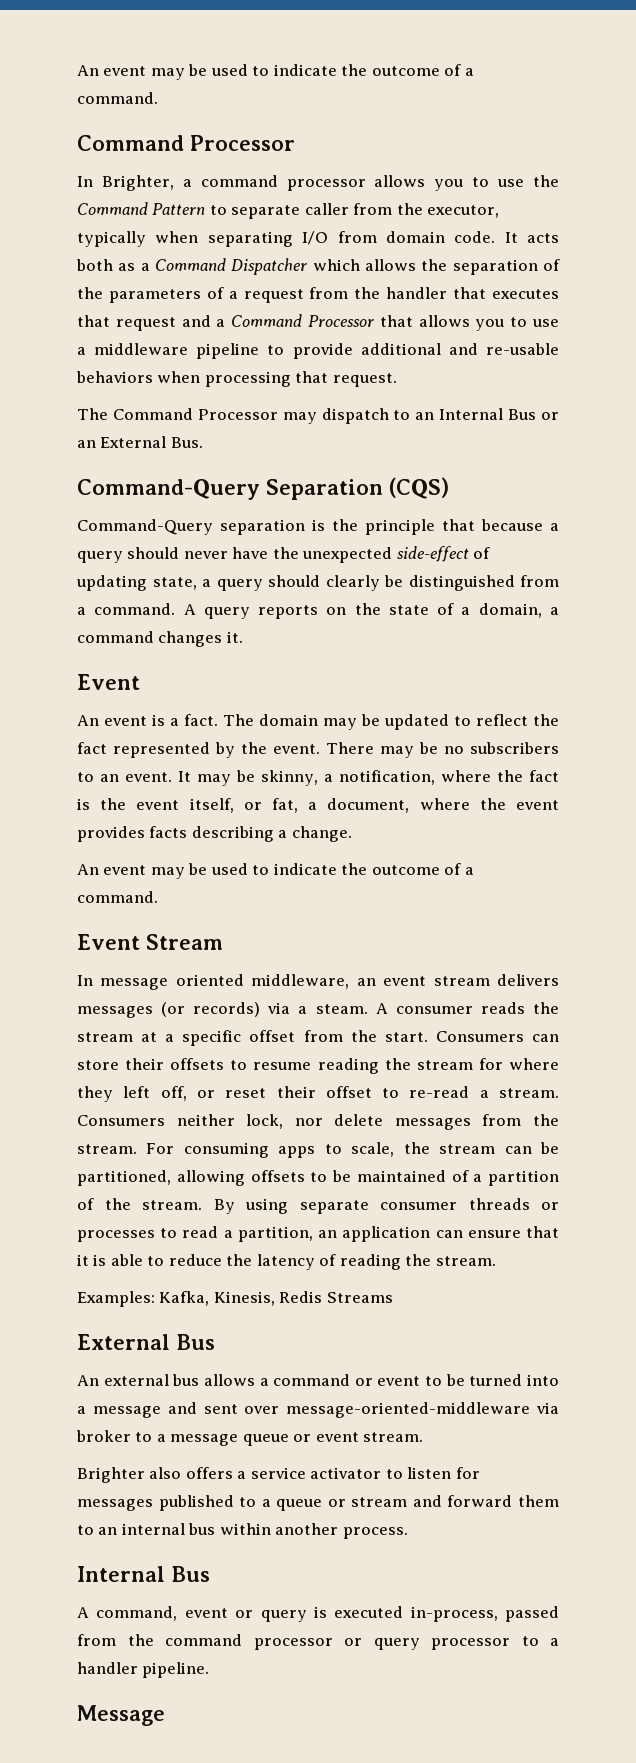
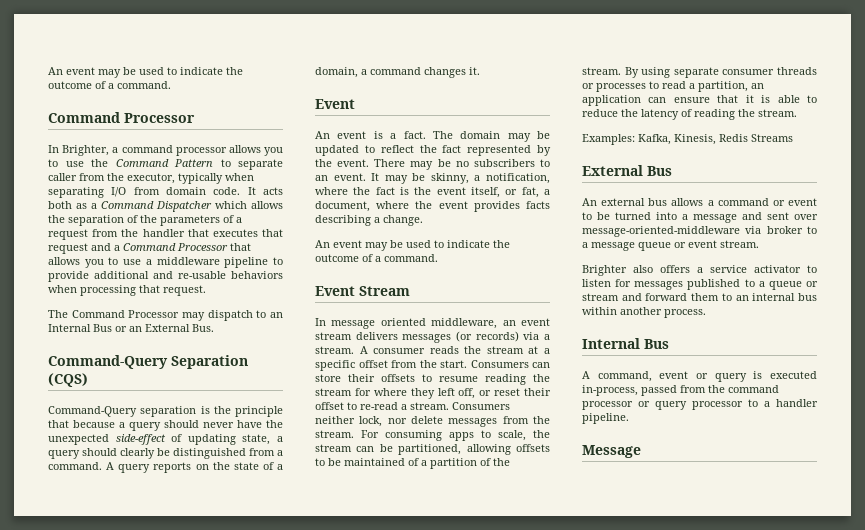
[315,1004,368,1014] steam. -> [315,346,354,354] stream.

